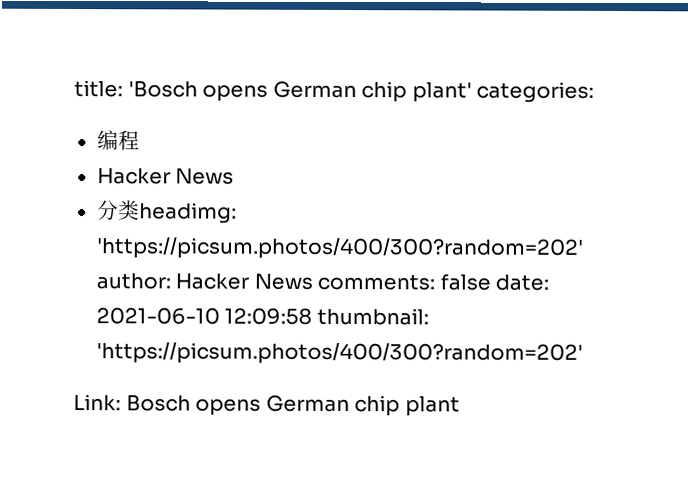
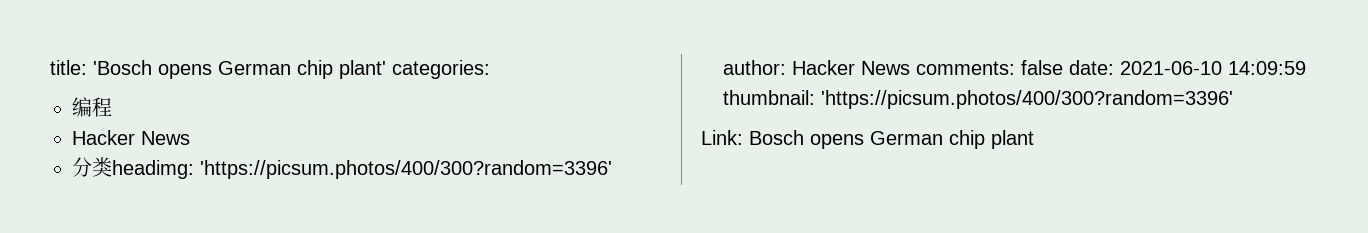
[95,237,584,260] 'https://picsum.photos/400/300?random=202' -> [200,160,612,179] 'https://picsum.photos/400/300?random=3396'
[224,307,429,326] [95,342,583,365] 12:09:58 thumbnail: 'https://picsum.photos/400/300?random=202' -> [1228,61,1306,75] [723,90,1233,109] 14:09:59 thumbnail: 'https://picsum.photos/400/300?random=3396'

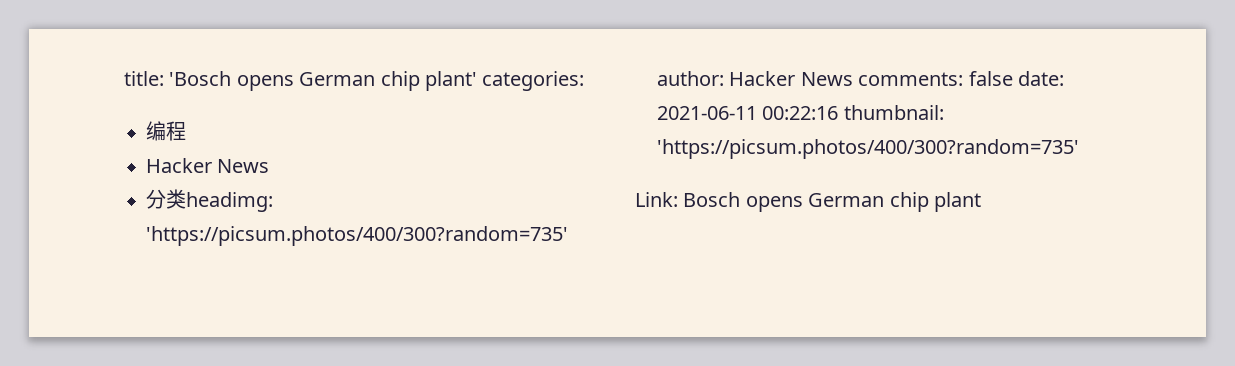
[200,160,612,179] 'https://picsum.photos/400/300?random=3396' -> [146,226,568,246] 'https://picsum.photos/400/300?random=735'
[1120,61,1306,75] [723,90,1233,109] 2021-06-10 14:09:59 thumbnail: 'https://picsum.photos/400/300?random=3396' -> [657,105,944,120] [657,139,1079,159] 2021-06-11 00:22:16 thumbnail: 'https://picsum.photos/400/300?random=735'

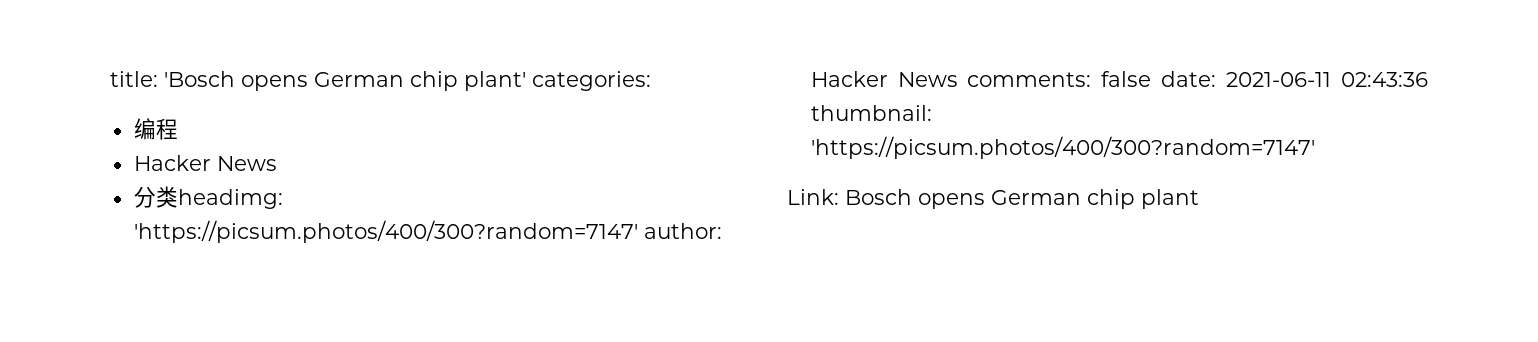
[146,226,568,246] 'https://picsum.photos/400/300?random=735' -> [133,220,638,243] 'https://picsum.photos/400/300?random=7147'
[762,105,944,120] [657,139,1079,159] 00:22:16 thumbnail: 'https://picsum.photos/400/300?random=735' -> [1341,72,1428,87] [810,105,932,121] [810,136,1315,159] 02:43:36 thumbnail: 'https://picsum.photos/400/300?random=7147'

